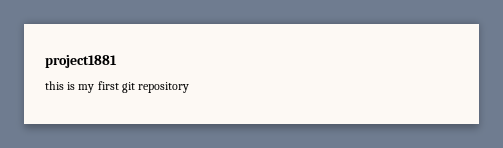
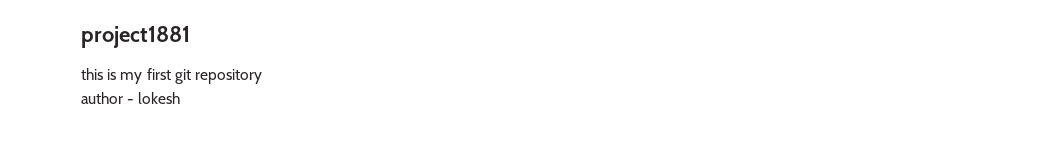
(190, 87) none -> [81,92,181,104] // author - lokesh

